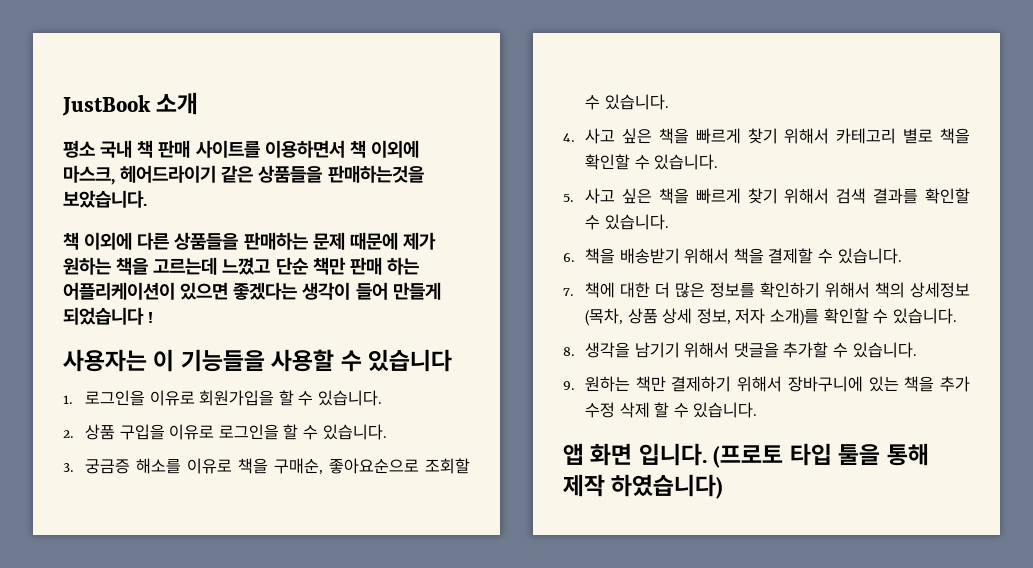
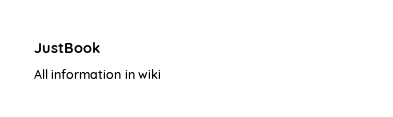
[156,92,199,115] [63,140,419,158] [63,165,424,185] [63,190,147,208] [63,232,436,250] [63,257,419,275] [63,282,441,300] [63,307,154,325] [63,349,453,372] [63,390,382,406] [63,424,387,440] [63,458,470,475] [585,94,669,110] [563,128,970,144] [585,154,719,170] [563,188,970,204] [585,214,669,230] [563,248,902,264] [563,282,970,298] [585,308,957,326] [563,342,917,358] [563,376,970,392] [585,402,758,418] [563,443,929,468] [563,474,724,499] 소개 // 평소 국내 책 판매 사이트를 이용하면서 책 이외에 마스크, 헤어드라이기 같은 상품들을 판매하는것을 보았습니다. // 책 이외에 다른 상품들을 판매하는 문제 때문에 제가 원하는 책을 고르는데 느꼈고 단순 책만 판매 하는 어플리케이션이 있으면 좋겠다는 생각이 들어 만들게 되었습니다 ! // 사용자는 이 기능들을 사용할 수 있습니다 // 1. 로그인을 이유로 회원가입을 할 수 있습니다. // 2. 상품 구입을 이유로 로그인을 할 수 있습니다. // 3. 궁금증 해소를 이유로 책을 구매순, 좋아요순으로 조회할 수 있습니다. // 4. 사고 싶은 책을 빠르게 찾기 위해서 카테고리 별로 책을 확인할 수 있습니다. // 5. 사고 싶은 책을 빠르게 찾기 위해서 검색 결과를 확인할 수 있습니다. // 6. 책을 배송받기 위해서 책을 결제할 수 있습니다. // 7. 책에 대한 더 많은 정보를 확인하기 위해서 책의 상세정보 (목차, 상품 상세 정보, 저자 소개)를 확인할 수 있습니다. // 8. 생각을 남기기 위해서 댓글을 추가할 수 있습니다. // 9. 원하는 책만 결제하기 위해서 장바구니에 있는 책을 추가 수정 삭제 할 수 있습니다. // 앱 화면 입니다. (프로토 타입 툴을 통해 제작 하였습니다) -> [34,69,162,79] // All information in wiki

